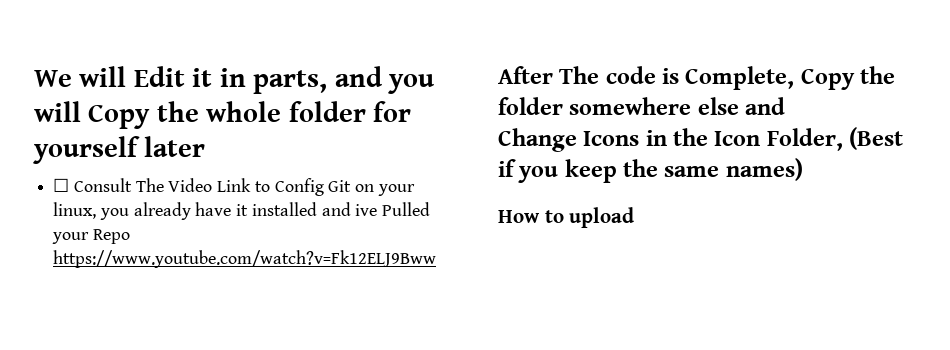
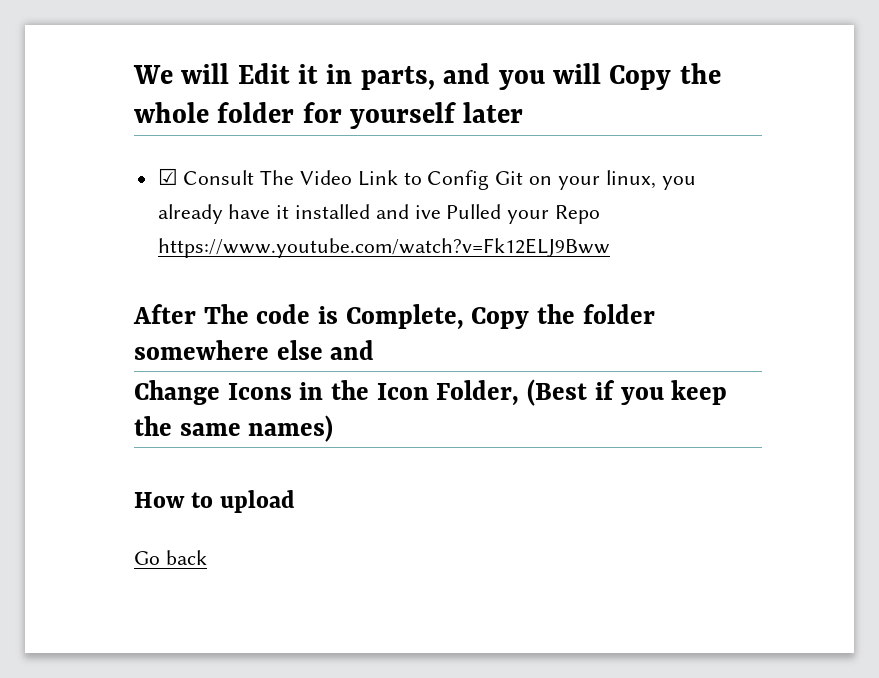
[53,178,70,192] ☐ -> [157,168,178,185] ☑
(635, 217) none -> [134,550,207,565] // Go back

